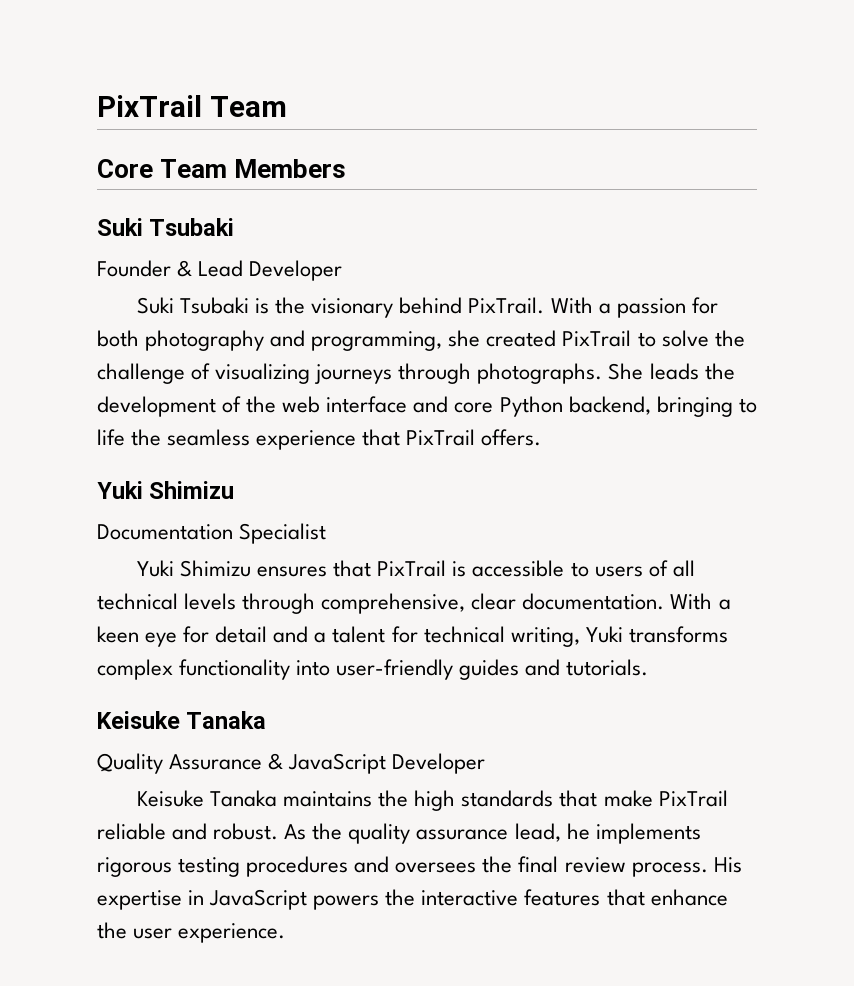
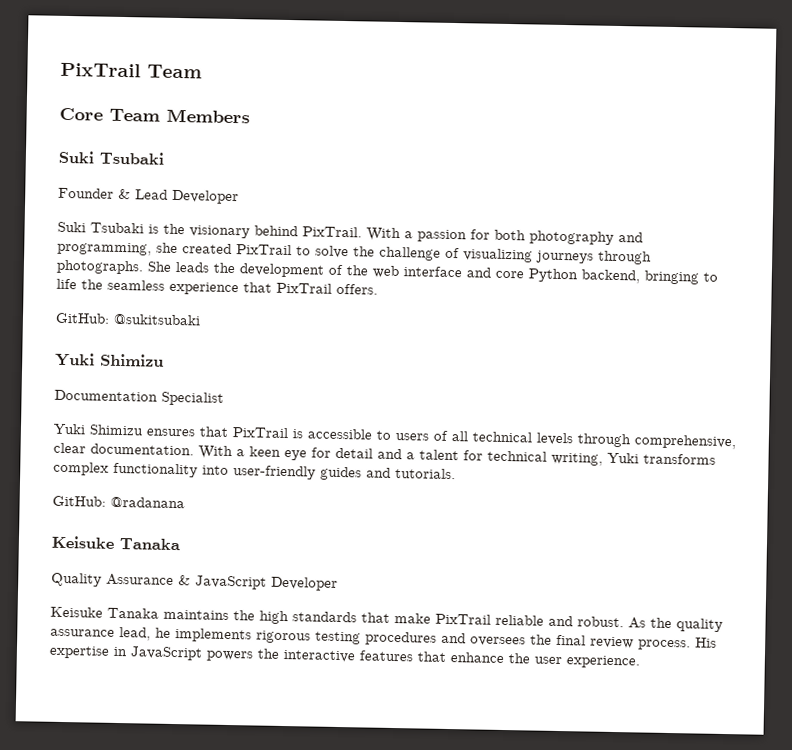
(542, 437) none -> [55,312,201,326] // GitHub: @sukitsubaki
(649, 667) none -> [52,495,185,509] // GitHub: @radanana

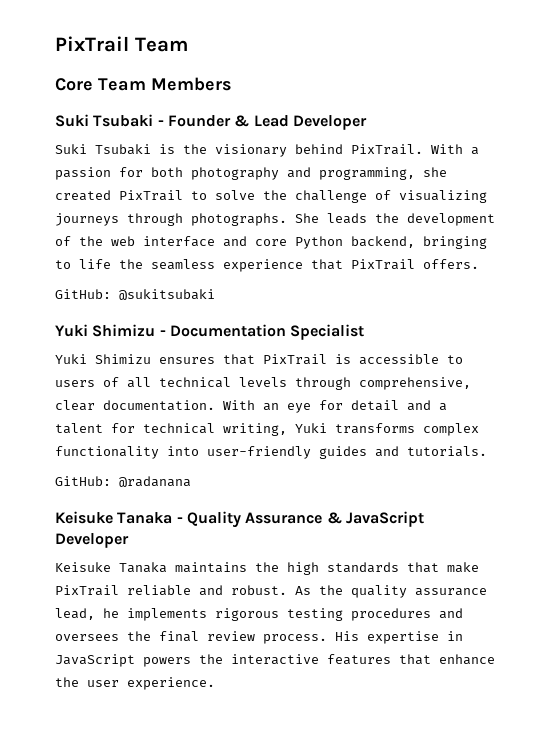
(164, 158) // -> [157,120,164,126] -
(164, 360) // -> [159,330,166,336] -
[236,446,281,457] a keen -> [263,403,279,411] an
(180, 544) // -> [176,517,183,523] -

